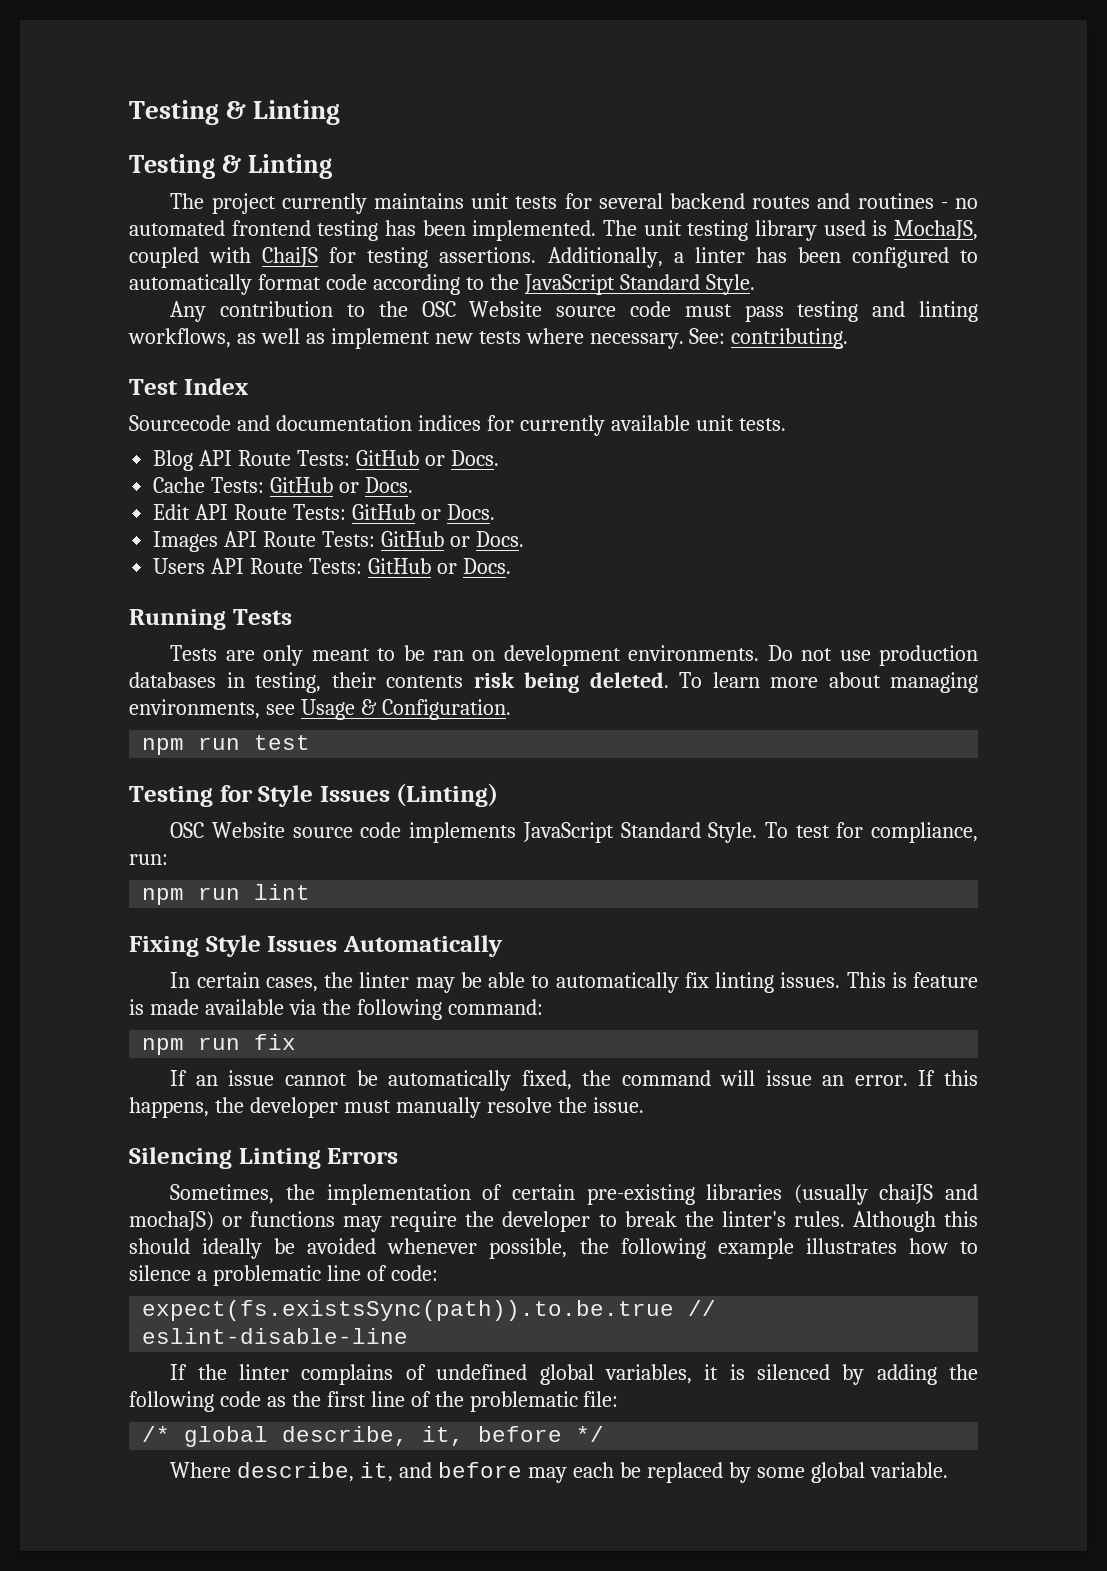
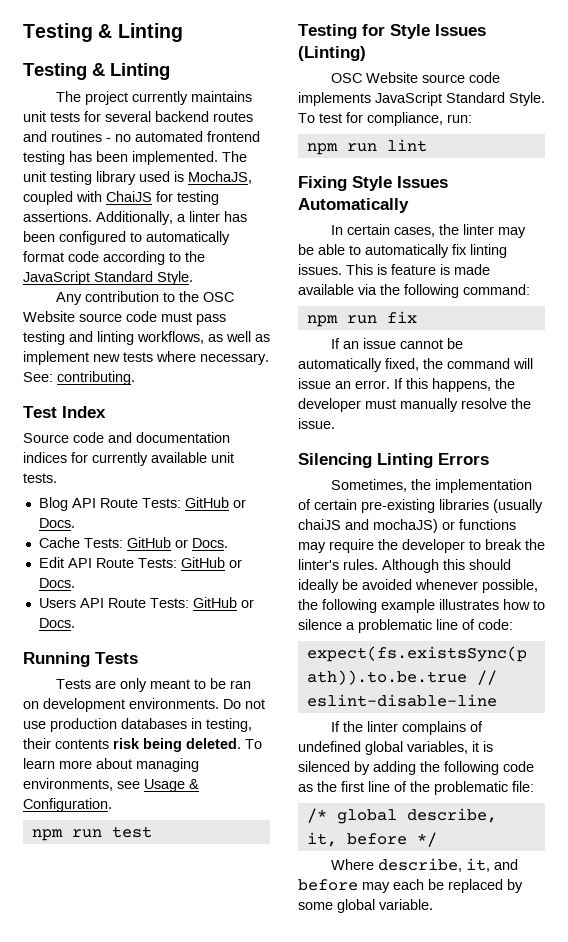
[129,415,231,431] Sourcecode -> [23,432,104,443] Source code
[153,531,524,552] // Images API Route Tests: GitHub or Docs. -> (75, 583) none

